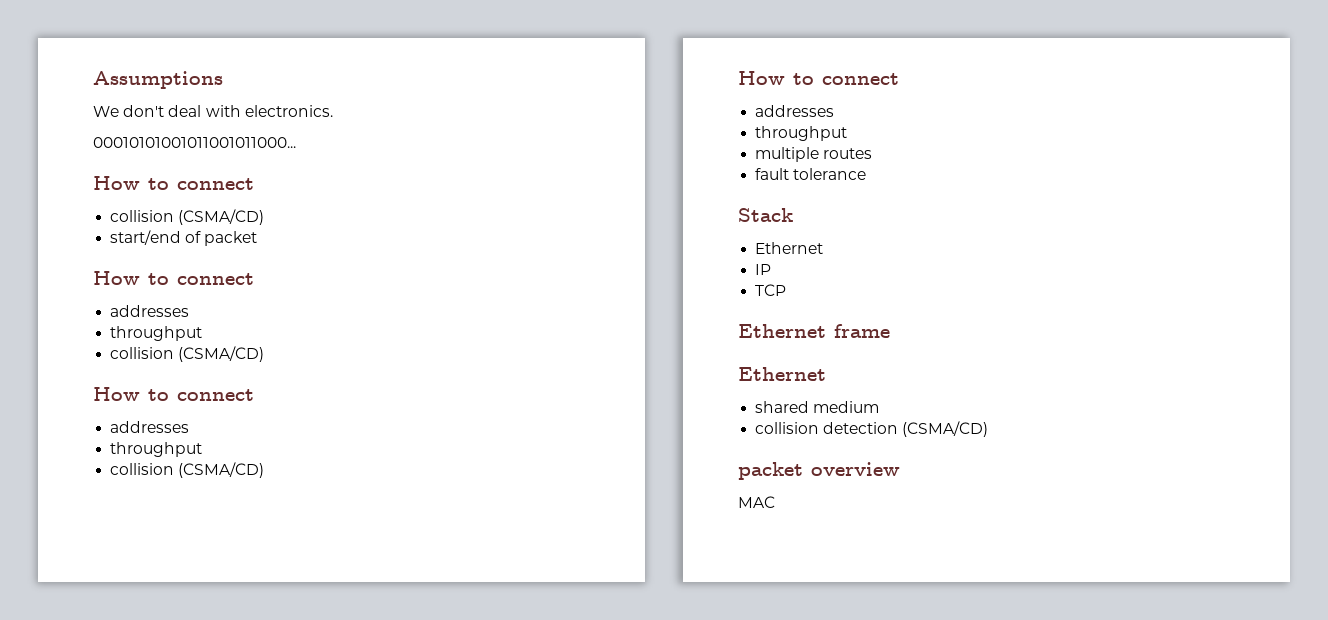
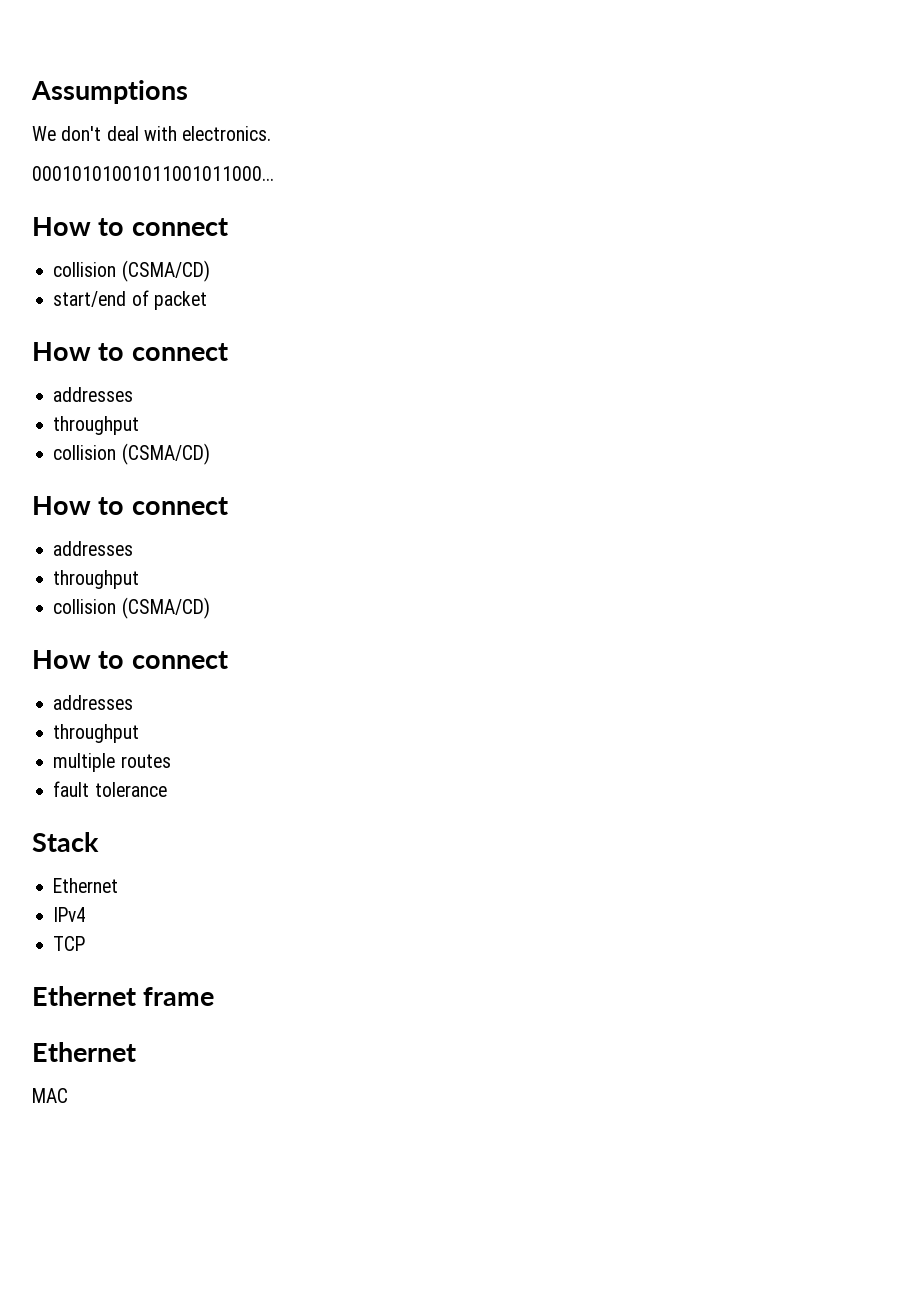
[755,264,772,275] IP -> [53,907,87,922] IPv4
[755,401,880,413] [755,421,989,437] [738,462,900,480] // shared medium // collision detection (CSMA/CD) // packet overview -> (136, 1052) none

